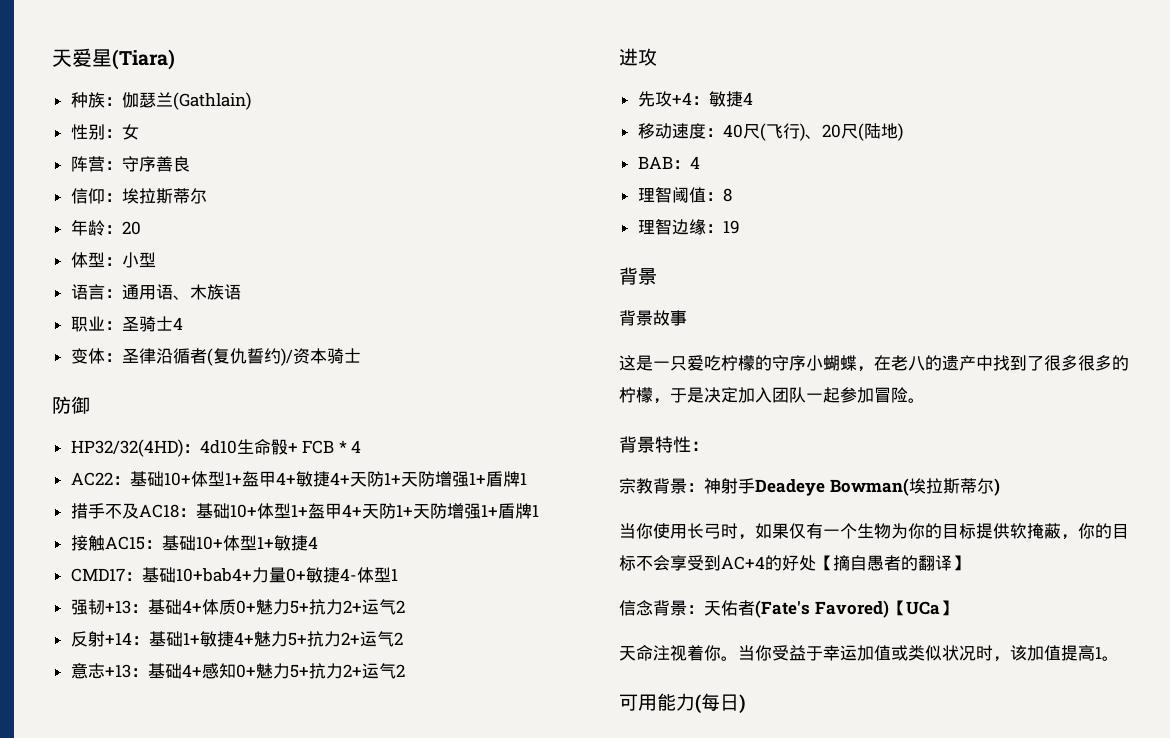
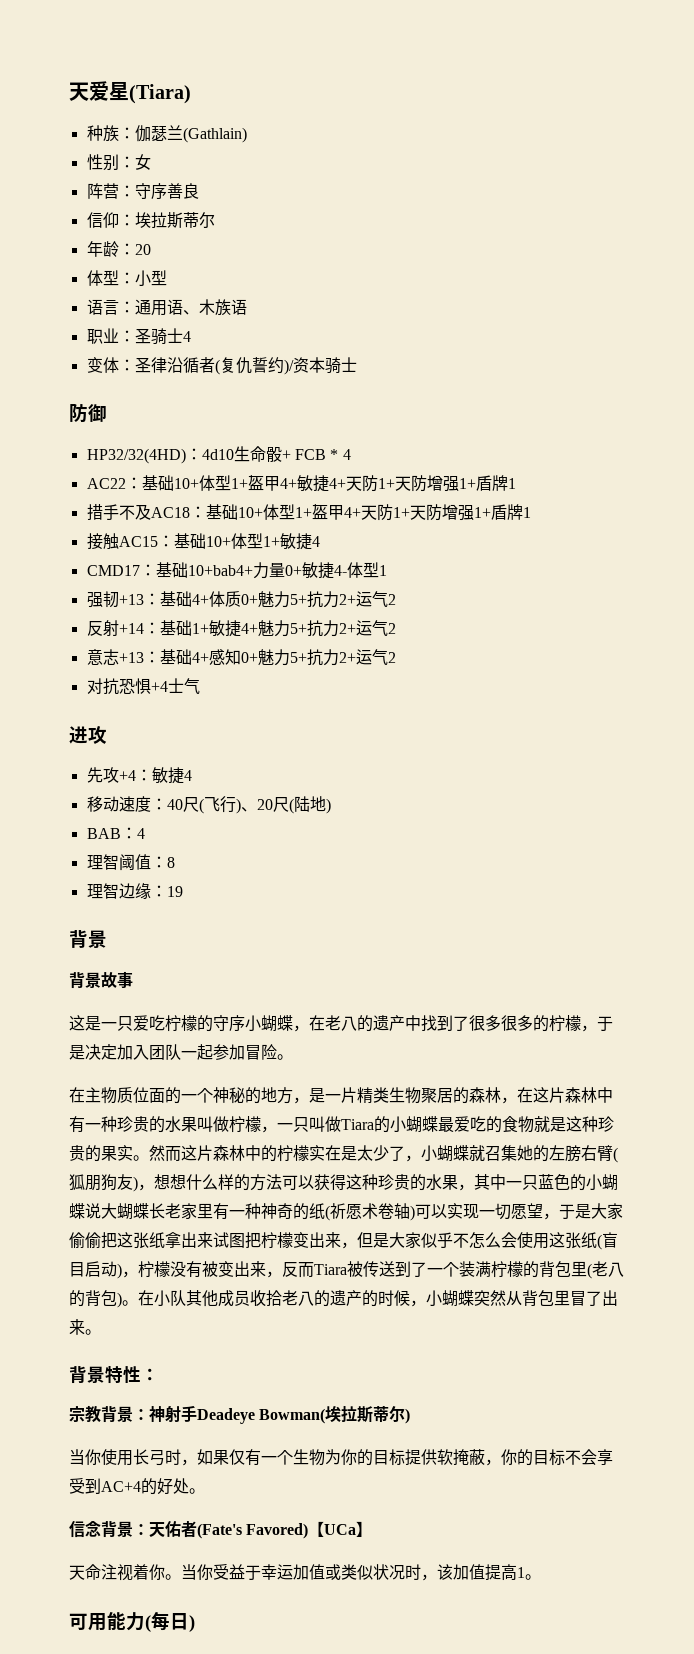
(405, 670) none -> [86,678,200,695] // 对抗恐惧+4士气
(925, 400) none -> [69,1087,613,1104] [69,1116,614,1133] [69,1145,618,1163] [69,1174,618,1192] [69,1203,623,1221] [69,1232,618,1250] [69,1261,624,1279] [69,1290,618,1308] [69,1319,101,1335] // 在主物质位面的一个神秘的地方，是一片精类生物聚居的森林，在这片森林中有一种珍贵的水果叫做柠檬，一只叫做Tiara的小蝴蝶最爱吃的食物就是这种珍贵的果实。然而这片森林中的柠檬实在是太少了，小蝴蝶就召集她的左膀右臂(狐朋狗友)，想想什么样的方法可以获得这种珍贵的水果，其中一只蓝色的小蝴蝶说大蝴蝶长老家里有一种神奇的纸(祈愿术卷轴)可以实现一切愿望，于是大家偷偷把这张纸拿出来试图把柠檬变出来，但是大家似乎不怎么会使用这张纸(盲目启动)，柠檬没有被变出来，反而Tiara被传送到了一个装满柠檬的背包里(老八的背包)。在小队其他成员收拾老八的遗产的时候，小蝴蝶突然从背包里冒了出来。
[816,555,969,571] 【摘自愚者的翻译】 -> [189,1488,205,1494] 。

